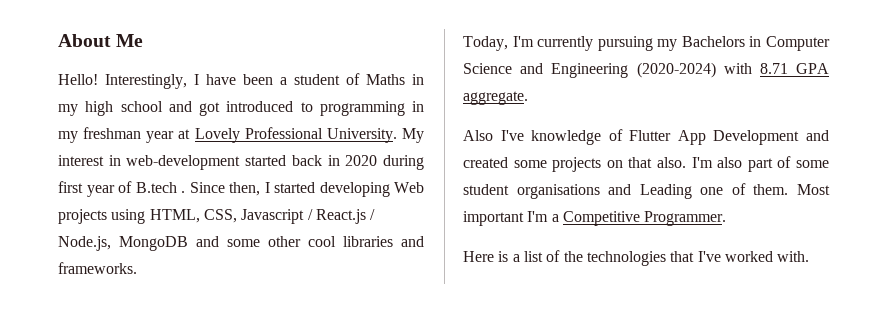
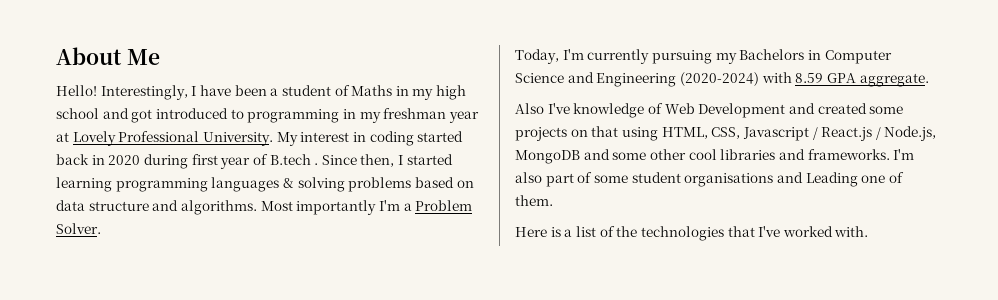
[126,155,241,170] web-development -> [369,131,414,146] coding
[319,182,424,197] [58,209,107,224] developing Web projects -> [56,177,474,192] [56,200,473,215] [56,223,101,234] [515,49,892,64] [515,72,929,87] [515,103,904,118] [515,126,619,141] learning programming languages & solving problems based on data structure and algorithms. Most importantly I'm a Problem Solver. // Today, I'm currently pursuing my Bachelors in Computer Science and Engineering (2020-2024) with 8.59 GPA aggregate. // Also I've knowledge of Web Development and created some projects on that
[463,36,830,51] [463,62,829,78] [463,91,528,105] [463,129,829,145] [463,157,686,172] // Today, I'm currently pursuing my Bachelors in Computer Science and Engineering (2020-2024) with 8.71 GPA aggregate. // Also I've knowledge of Flutter App Development and created some projects on that also. -> (890, 154) none
[796,184,830,195] [463,211,727,226] Most important I'm a Competitive Programmer. -> (553, 200) none

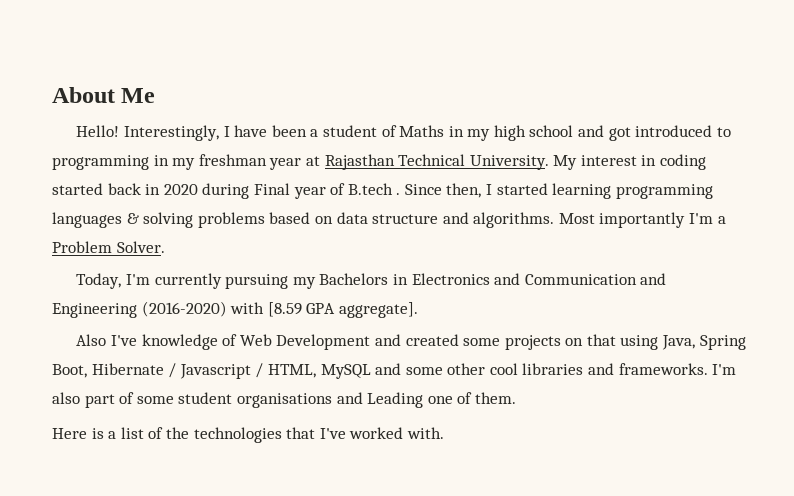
[72,131,200,146] Lovely Professional -> [324,154,466,170] Rajasthan Technical
[191,154,218,165] first -> [253,183,290,195] Final
[824,50,892,64] [515,72,929,87] Computer Science and Engineering (2020-2024) with 8.59 GPA aggregate. -> [411,273,667,285] [52,301,418,318] Electronics and Communication and Engineering (2016-2020) with [8.59 GPA aggregate].
[661,126,937,141] [515,150,580,164] HTML, CSS, Javascript / React.js / Node.js, MongoDB -> [662,335,746,350] [52,363,371,379] Java, Spring Boot, Hibernate / Javascript / HTML, MySQL

